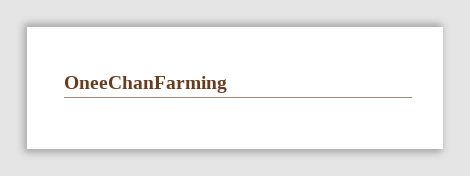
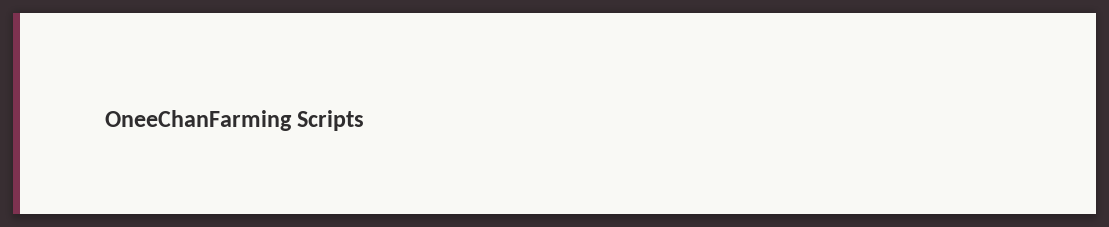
(227, 84) none -> [297,110,365,131] Scripts

